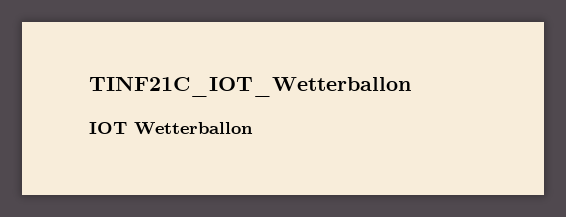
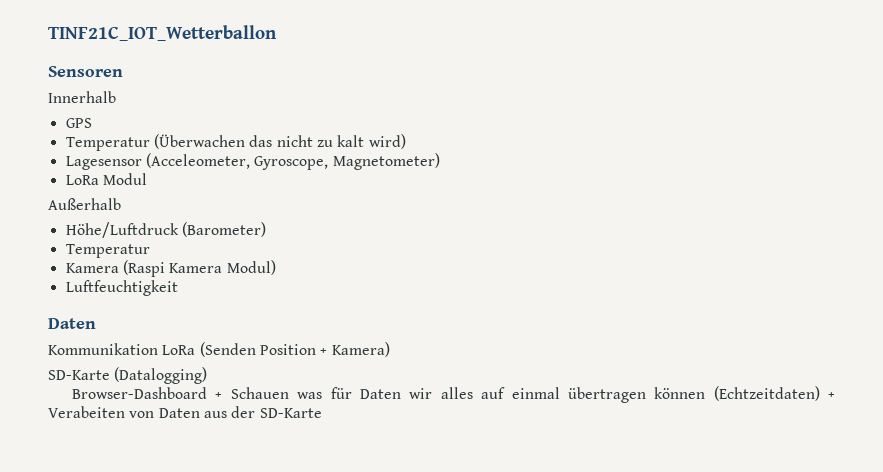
[89,122,253,135] IOT Wetterballon -> [48,66,123,77] [48,91,116,103] [65,118,92,128] [65,134,406,151] [65,153,440,170] [65,173,147,185] [48,198,121,210] [65,222,266,238] [65,244,150,258] [65,260,276,277] [65,280,178,296] [48,318,96,329] [48,342,390,357] [48,367,208,384] [72,386,836,403] [48,406,322,418] Sensoren // Innerhalb // GPS // Temperatur (Überwachen das nicht zu kalt wird) // Lagesensor (Acceleometer, Gyroscope, Magnetometer) // LoRa Modul // Außerhalb // Höhe/Luftdruck (Barometer) // Temperatur // Kamera (Raspi Kamera Modul) // Luftfeuchtigkeit // Daten // Kommunikation LoRa (Senden Position + Kamera) // SD-Karte (Datalogging) // Browser-Dashboard + Schauen was für Daten wir alles auf einmal übertragen können (Echtzeitdaten) + Verabeiten von Daten aus der SD-Karte

